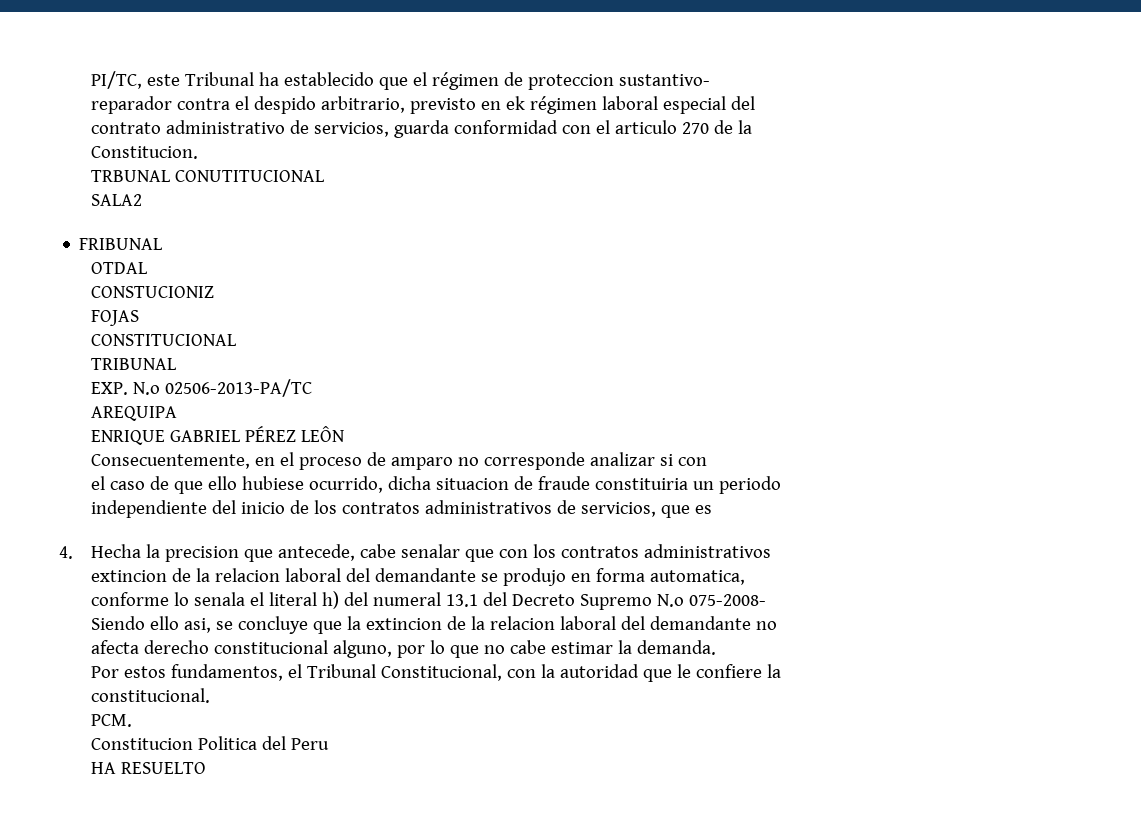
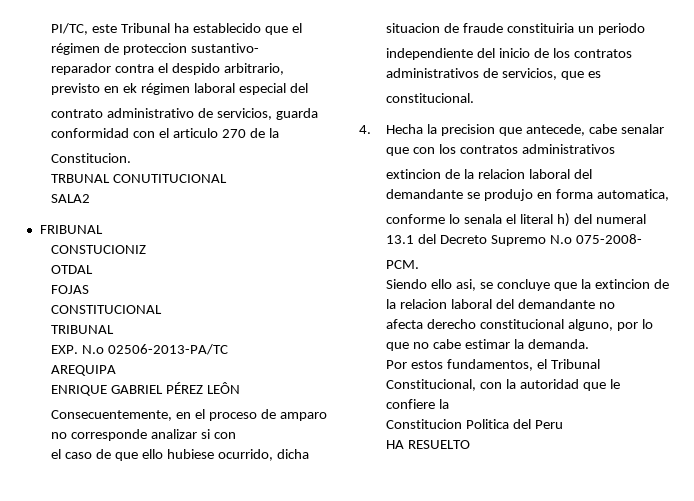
(163, 244) none -> [51,245,147,254] // CONSTUCIONIZ
[90,286,214,298] // CONSTUCIONIZ -> (94, 269) none
(712, 509) none -> [386,93,475,103] // constitucional.
(766, 600) none -> [386,260,420,269] // PCM.
[90,688,210,703] [90,714,132,727] // constitucional. // PCM. -> (450, 404) none

